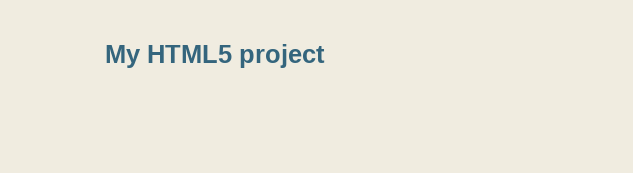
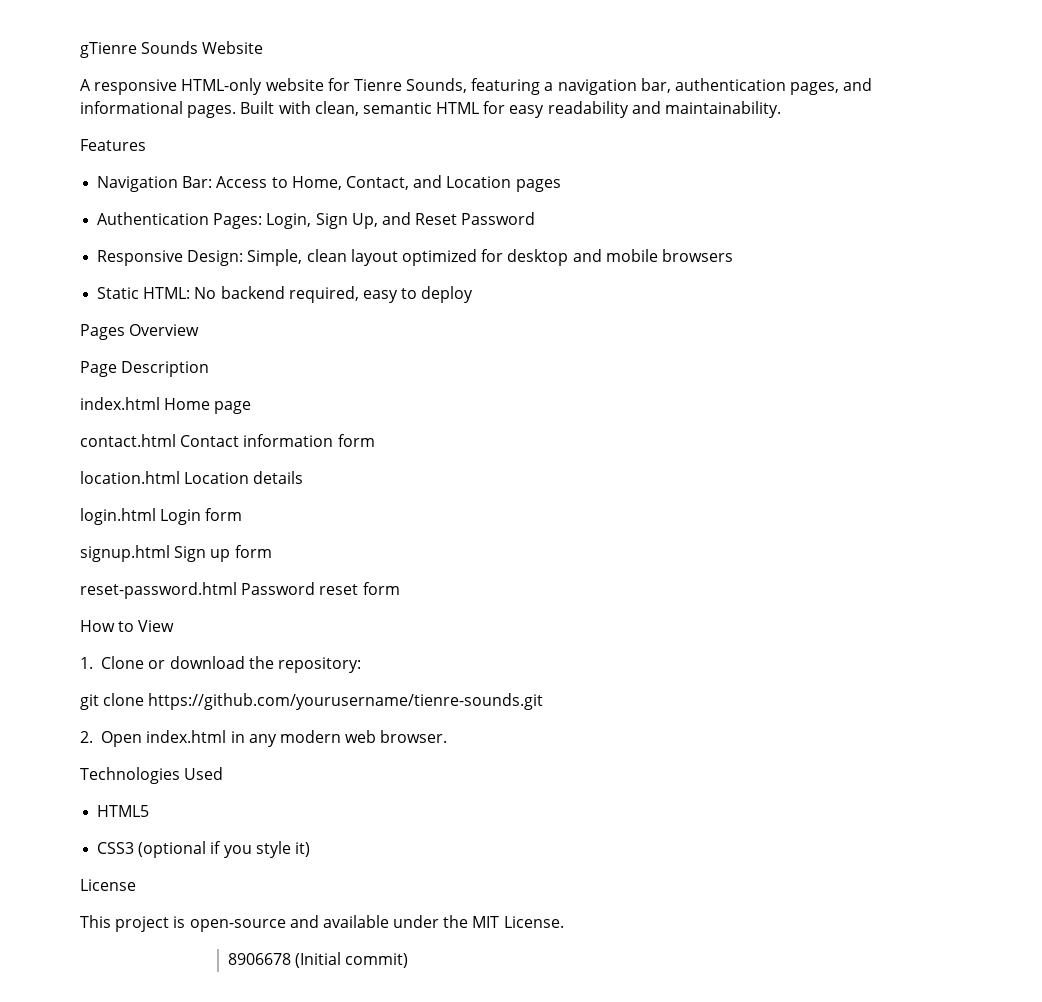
[105,44,325,68] My HTML5 project -> [80,41,264,58] [80,78,873,95] [80,101,782,118] [80,139,146,151] [97,175,561,192] [97,212,536,229] [97,249,733,266] [97,286,474,303] [80,324,200,340] [80,361,210,377] [80,397,252,414] [80,434,375,447] [80,471,304,484] [80,508,243,525] [80,545,272,562] [80,582,400,599] [80,620,175,632] [80,656,361,673] [80,693,544,710] [80,730,448,747] [80,767,224,784] [97,805,150,817] [97,841,310,858] [80,879,136,891] [80,915,564,932] [227,952,409,968] gTienre Sounds Website // A responsive HTML-only website for Tienre Sounds, featuring a navigation bar, authentication pages, and informational pages. Built with clean, semantic HTML for easy readability and maintainability. // Features // Navigation Bar: Access to Home, Contact, and Location pages // Authentication Pages: Login, Sign Up, and Reset Password // Responsive Design: Simple, clean layout optimized for desktop and mobile browsers // Static HTML: No backend required, easy to deploy // Pages Overview // Page Description // index.html Home page // contact.html Contact information form // location.html Location details // login.html Login form // signup.html Sign up form // reset-password.html Password reset form // How to View // 1. Clone or download the repository: // git clone https://github.com/yourusername/tienre-sounds.git // 2. Open index.html in any modern web browser. // Technologies Used // HTML5 // CSS3 (optional if you style it) // License // This project is open-source and available under the MIT License. // 8906678 (Initial commit)

